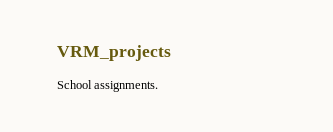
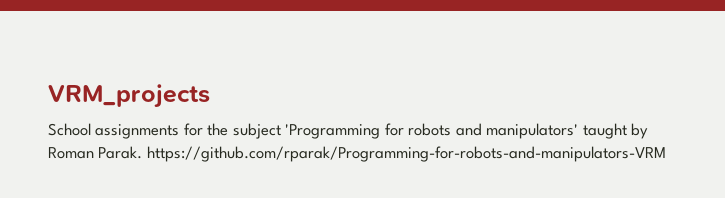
[94,81,159,92] assignments. -> [95,123,649,139] [48,146,666,162] assignments for the subject 'Programming for robots and manipulators' taught by Roman Parak. https://github.com/rparak/Programming-for-robots-and-manipulators-VRM

